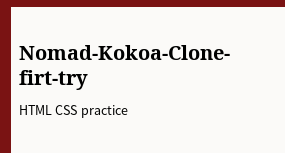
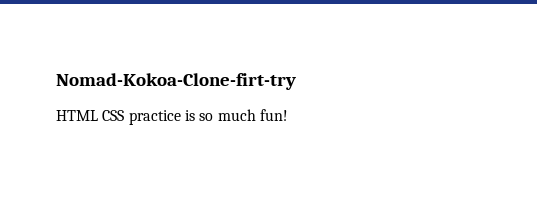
(128, 111) none -> [184,109,288,121] is so much fun!

